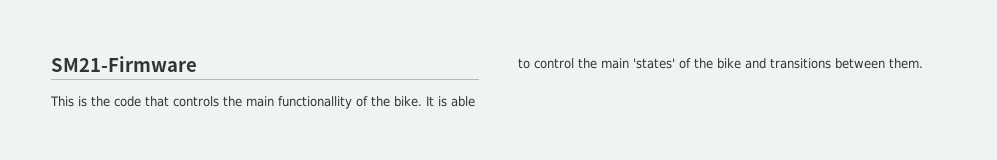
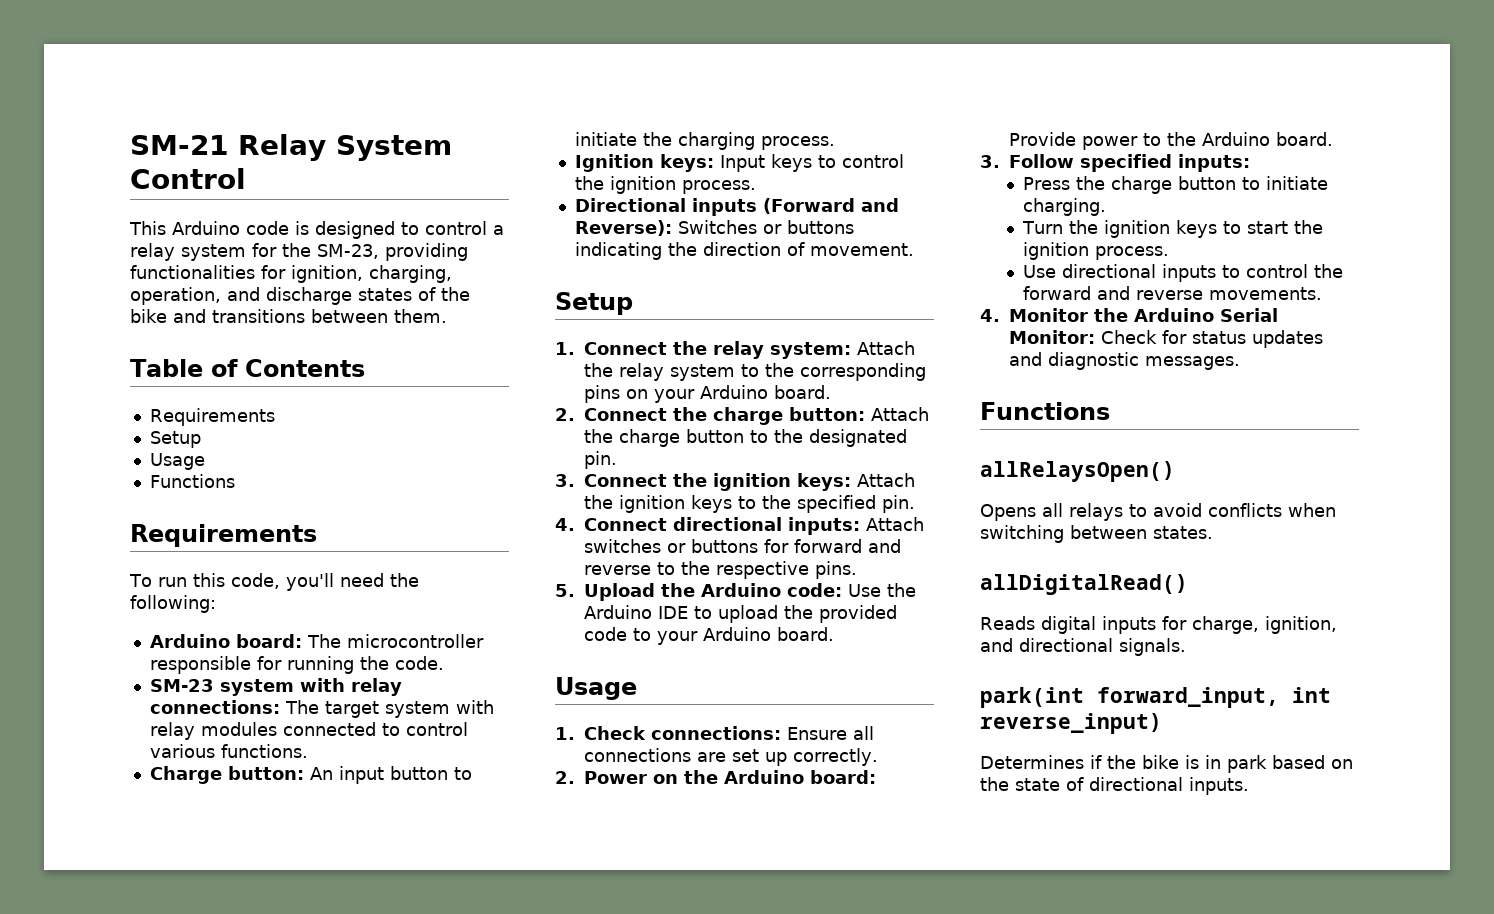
[51,56,197,72] [50,96,475,109] [518,58,675,69] SM21-Firmware // This is the code that controls the main functionallity of the bike. It is able to control the main 'states' -> [130,134,452,161] [130,168,246,189] [129,221,504,239] [130,243,468,261] [130,265,452,283] [130,287,412,305] SM-21 Relay System Control // This Arduino code is designed to control a relay system for the SM-23, providing functionalities for ignition, charging, operation, and discharge states
(923, 63) none -> [130,359,365,377] [149,408,275,426] [149,431,201,448] [149,453,205,470] [149,474,235,488] [130,524,317,547] [129,573,419,591] [130,595,216,613] [149,634,484,648] [149,656,444,674] [149,678,402,696] [149,700,494,718] [149,722,468,740] [149,744,308,758] [149,766,472,784] [574,132,835,150] [574,154,904,172] [574,176,756,194] [574,198,899,216] [574,220,854,236] [574,242,914,260] [555,292,633,315] [555,341,915,359] [584,363,926,381] [584,385,831,403] [555,407,929,425] [584,429,907,447] [584,451,617,469] [555,473,915,491] [584,495,915,513] [555,517,924,535] [584,539,901,553] [584,561,857,579] [555,583,916,601] [584,605,897,623] [584,627,834,645] [555,677,637,700] [555,726,874,740] [584,748,878,766] [555,770,876,784] [1009,132,1333,150] [980,154,1250,172] [1023,176,1329,194] [1023,198,1107,216] [1022,220,1324,238] [1023,242,1170,260] [1023,264,1344,282] [1023,286,1323,300] [980,308,1278,322] [1009,330,1323,348] [1009,352,1240,370] [980,402,1110,420] [980,461,1175,482] [980,503,1336,521] [980,525,1213,543] [980,574,1188,595] [980,616,1337,634] [980,638,1186,656] [980,687,1331,708] [980,713,1162,734] [980,755,1353,773] [980,777,1249,795] // Table of Contents // Requirements // Setup // Usage // Functions // Requirements // To run this code, you'll need the following: // Arduino board: The microcontroller responsible for running the code. // SM-23 system with relay connections: The target system with relay modules connected to control various functions. // Charge button: An input button to initiate the charging process. // Ignition keys: Input keys to control the ignition process. // Directional inputs (Forward and Reverse): Switches or buttons indicating the direction of movement. // Setup // 1. Connect the relay system: Attach the relay system to the corresponding pins on your Arduino board. // 2. Connect the charge button: Attach the charge button to the designated pin. // 3. Connect the ignition keys: Attach the ignition keys to the specified pin. // 4. Connect directional inputs: Attach switches or buttons for forward and reverse to the respective pins. // 5. Upload the Arduino code: Use the Arduino IDE to upload the provided code to your Arduino board. // Usage // 1. Check connections: Ensure all connections are set up correctly. // 2. Power on the Arduino board: Provide power to the Arduino board. // 3. Follow specified inputs: // Press the charge button to initiate charging. // Turn the ignition keys to start the ignition process. // Use directional inputs to control the forward and reverse movements. // 4. Monitor the Arduino Serial Monitor: Check for status updates and diagnostic messages. // Functions // allRelaysOpen() // Opens all relays to avoid conflicts when switching between states. // allDigitalRead() // Reads digital inputs for charge, ignition, and directional signals. // park(int forward_input, int reverse_input) // Determines if the bike is in park based on the state of directional inputs.

